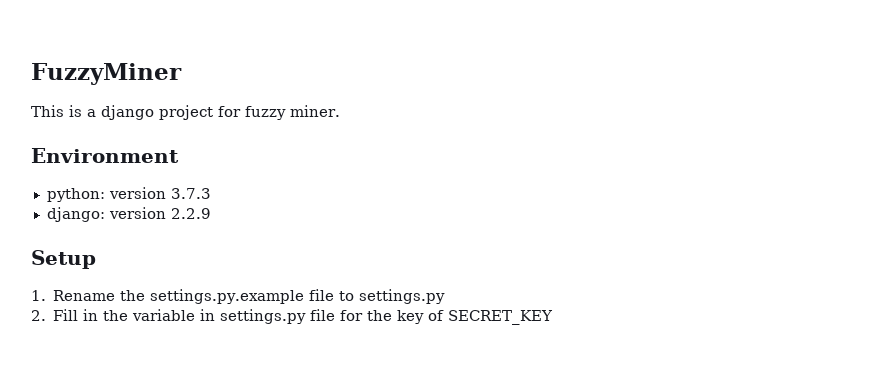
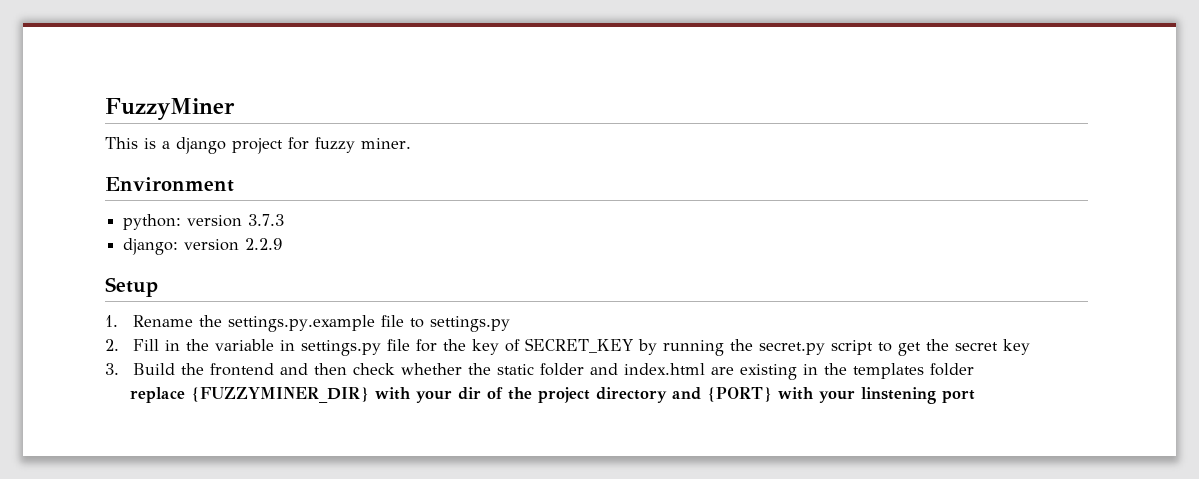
(554, 317) none -> [638,339,1031,356] [105,363,975,380] [130,387,976,404] by running the secret.py script to get the secret key // 3. Build the frontend and then check whether the static folder and index.html are existing in the templates folder // replace {FUZZYMINER_DIR} with your dir of the project directory and {PORT} with your linstening port

